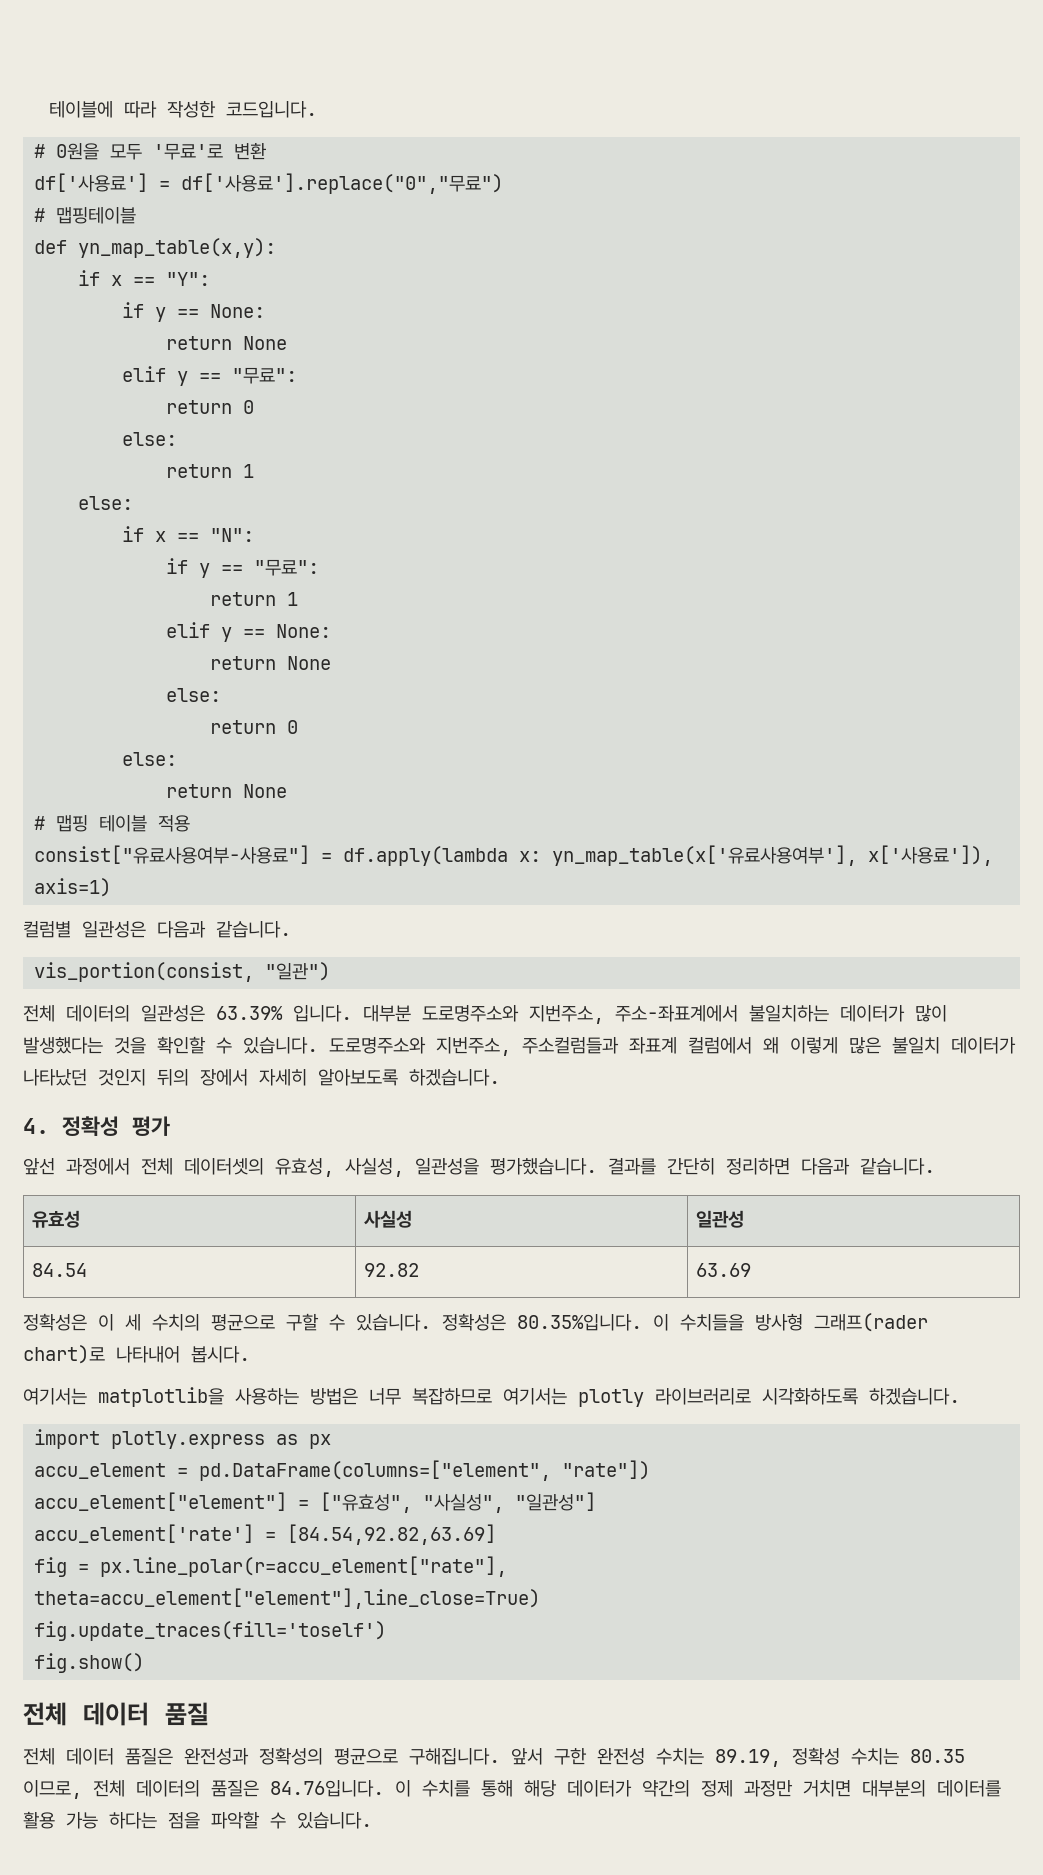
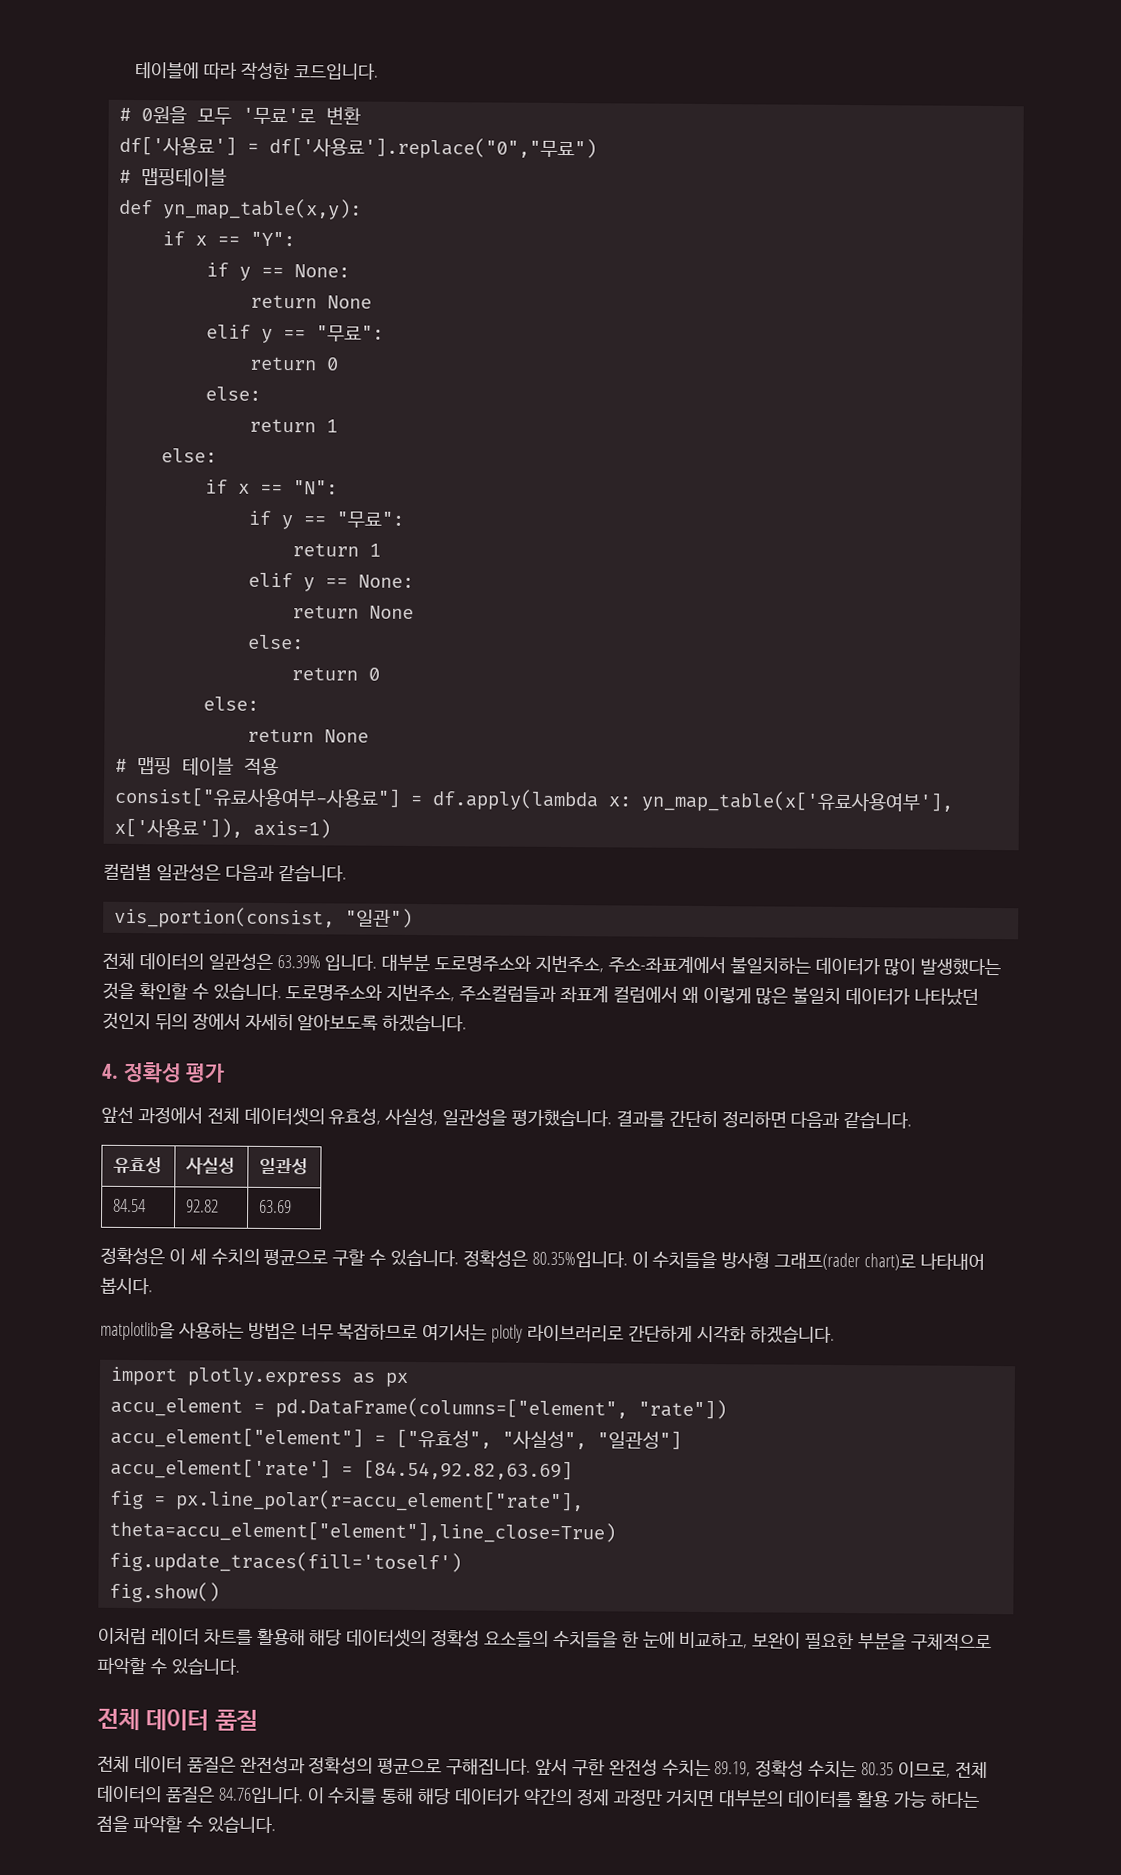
[23,1388,87,1405] 여기서는 -> (153, 1286) none
[762,1388,858,1405] 시각화하도록 -> [627,1324,747,1344] 간단하게 시각화
(145, 1663) none -> [98,1627,992,1652] [97,1657,240,1676] // 이처럼 레이더 차트를 활용해 해당 데이터셋의 정확성 요소들의 수치들을 한 눈에 비교하고, 보완이 필요한 부분을 구체적으로 파악할 수 있습니다.

